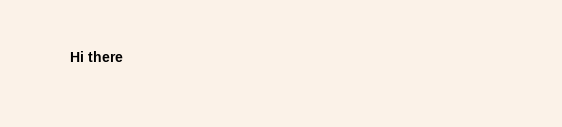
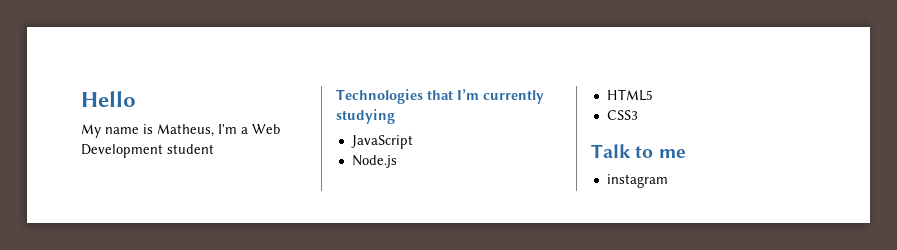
[70,51,123,62] Hi there -> [81,91,136,107] [81,124,280,138] [81,144,214,158] [336,89,544,104] [336,109,395,124] [350,135,413,149] [351,155,397,168] [606,89,653,101] [606,110,638,120] [591,144,686,158] [606,174,668,188] Hello // My name is Matheus, I'm a Web Development student // Technologies that I’m currently studying // JavaScript // Node.js // HTML5 // CSS3 // Talk to me // instagram

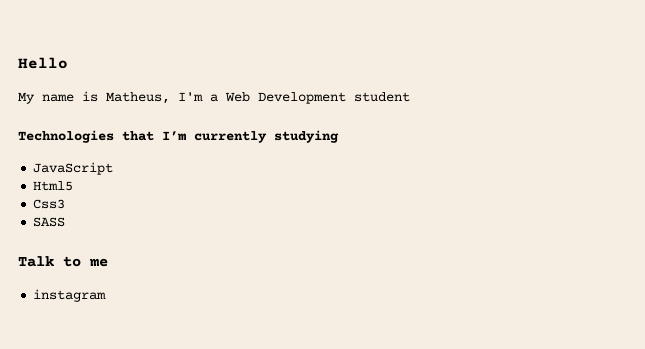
[351,155,397,168] [606,89,653,101] [606,110,638,120] Node.js // HTML5 // CSS3 -> [33,181,74,191] [33,199,66,209] [33,217,66,227] Html5 // Css3 // SASS

